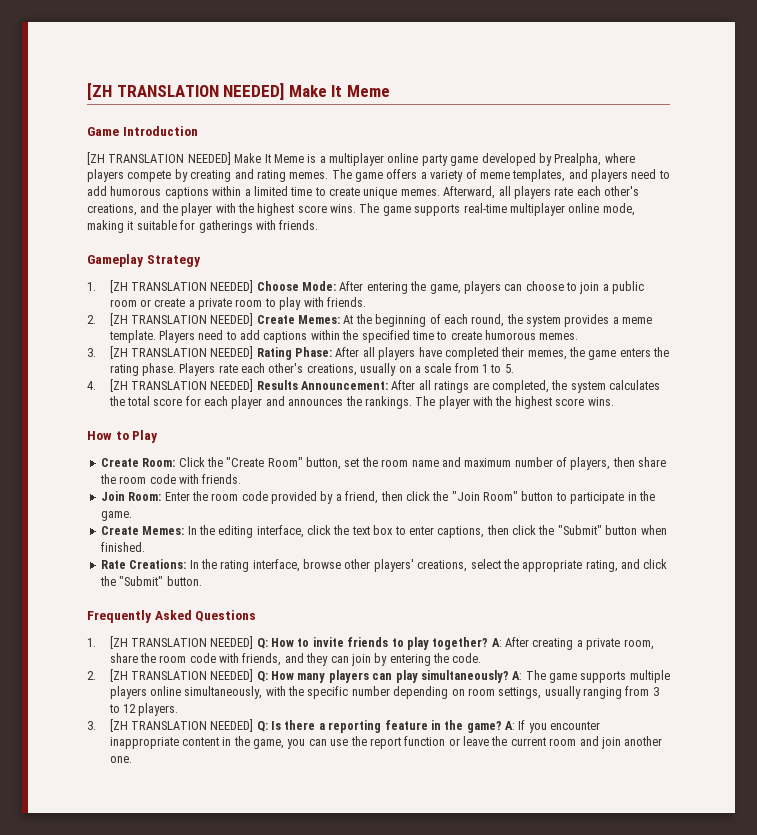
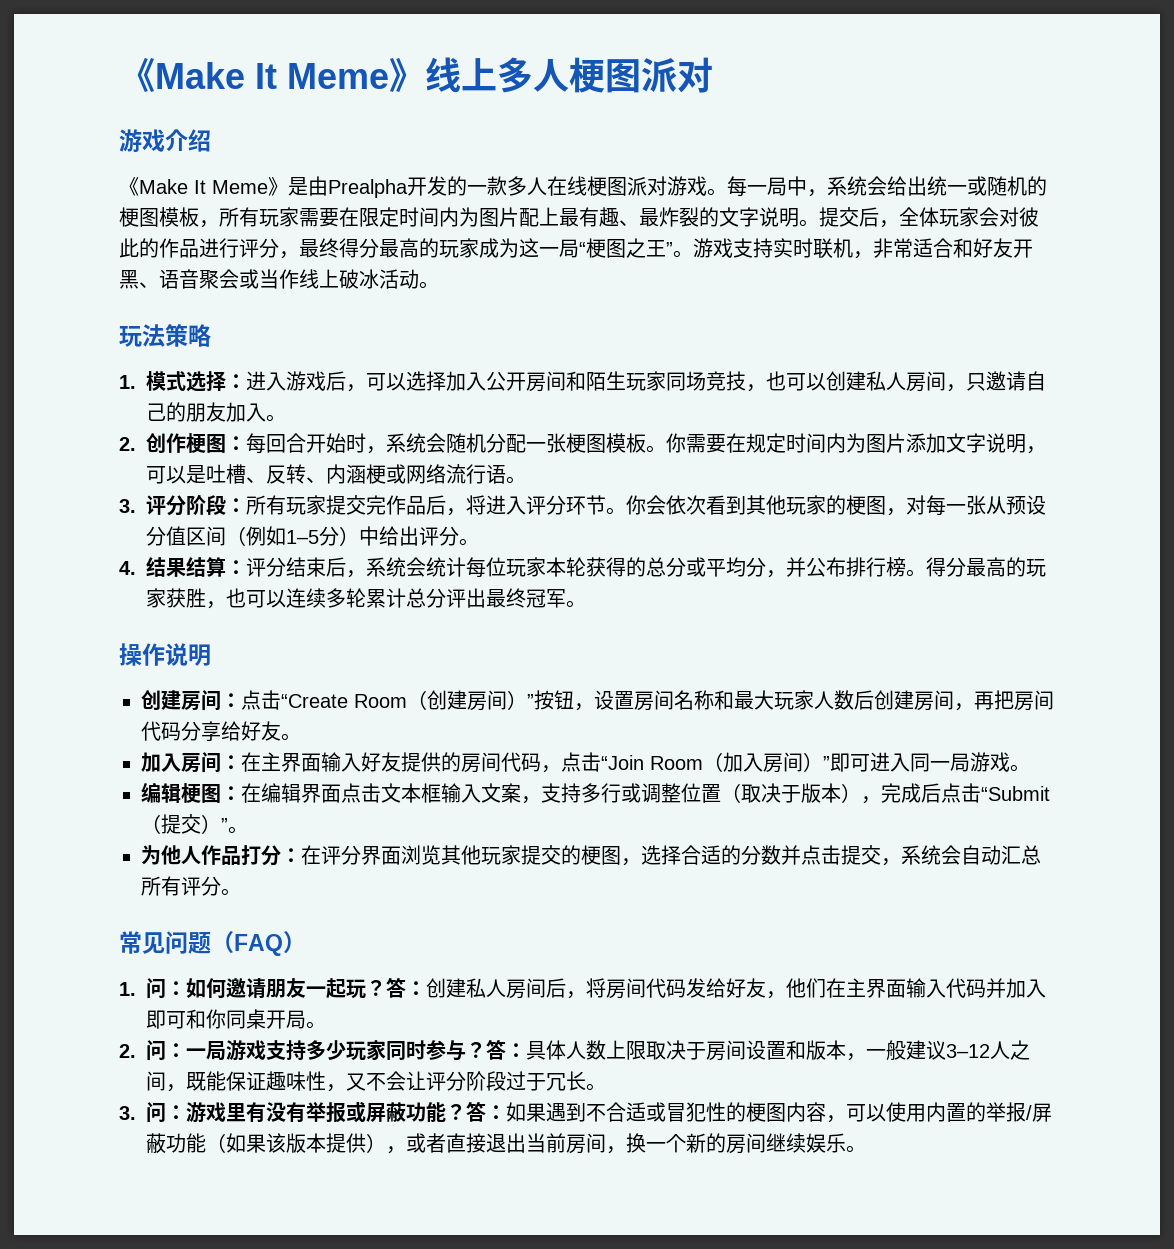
[87,83,390,100] [87,126,198,136] [87,152,635,166] [87,169,670,182] [87,186,639,199] [87,203,635,216] [87,220,319,233] [87,254,201,267] [87,280,645,294] [109,297,366,310] [87,313,653,327] [108,330,579,343] [87,346,670,360] [109,363,514,376] [87,379,661,393] [108,396,614,409] [87,430,159,443] [100,457,667,470] [99,474,242,484] [100,491,655,504] [100,511,132,521] [100,525,667,538] [100,542,145,552] [100,559,668,572] [99,576,202,586] [87,610,257,623] [87,636,654,650] [109,653,482,666] [87,669,670,683] [109,686,659,699] [108,703,179,716] [87,719,601,733] [109,736,663,749] [109,756,132,763] [ZH TRANSLATION NEEDED] Make It Meme // Game Introduction // [ZH TRANSLATION NEEDED] Make It Meme is a multiplayer online party game developed by Prealpha, where players compete by creating and rating memes. The game offers a variety of meme templates, and players need to add humorous captions within a limited time to create unique memes. Afterward, all players rate each other's creations, and the player with the highest score wins. The game supports real-time multiplayer online mode, making it suitable for gatherings with friends. // Gameplay Strategy // 1. [ZH TRANSLATION NEEDED] Choose Mode: After entering the game, players can choose to join a public room or create a private room to play with friends. // 2. [ZH TRANSLATION NEEDED] Create Memes: At the beginning of each round, the system provides a meme template. Players need to add captions within the specified time to create humorous memes. // 3. [ZH TRANSLATION NEEDED] Rating Phase: After all players have completed their memes, the game enters the rating phase. Players rate each other's creations, usually on a scale from 1 to 5. // 4. [ZH TRANSLATION NEEDED] Results Announcement: After all ratings are completed, the system calculates the total score for each player and announces the rankings. The player with the highest score wins. // How to Play // Create Room: Click the "Create Room" button, set the room name and maximum number of players, then share the room code with friends. // Join Room: Enter the room code provided by a friend, then click the "Join Room" button to participate in the game. // Create Memes: In the editing interface, click the text box to enter captions, then click the "Submit" button when finished. // Rate Creations: In the rating interface, browse other players' creations, select the appropriate rating, and click the "Submit" button. // Frequently Asked Questions // 1. [ZH TRANSLATION NEEDED] Q: How to invite friends to play together? A: After creating a private room, share the room code with friends, and they can join by entering the code. // 2. [ZH TRANSLATION NEEDED] Q: How many players can play simultaneously? A: The game supports multiple players online simultaneously, with the specific number depending on room settings, usually ranging from 3 to 12 players. // 3. [ZH TRANSLATION NEEDED] Q: Is there a reporting feature in the game? A: If you encounter inappropriate content in the game, you can use the report function or leave the current room and join another one. -> [119,57,713,93] [119,129,211,152] [119,176,1047,198] [119,207,1039,228] [119,238,1033,259] [119,269,439,289] [119,324,211,347] [119,371,1046,392] [146,402,286,422] [119,433,1046,454] [146,464,526,484] [119,494,1046,516] [146,526,479,546] [119,557,1046,578] [146,588,586,609] [119,643,211,666] [141,690,1054,711] [141,721,301,742] [141,752,1030,773] [141,782,1050,804] [141,814,248,834] [141,845,1041,866] [141,876,241,896] [119,931,306,956] [119,977,1046,999] [146,1009,326,1029] [119,1039,1030,1061] [146,1071,606,1092] [119,1101,1052,1123] [146,1133,866,1154] 《Make It Meme》线上多人梗图派对 // 游戏介绍 // 《Make It Meme》是由Prealpha开发的一款多人在线梗图派对游戏。每一局中，系统会给出统一或随机的梗图模板，所有玩家需要在限定时间内为图片配上最有趣、最炸裂的文字说明。提交后，全体玩家会对彼此的作品进行评分，最终得分最高的玩家成为这一局“梗图之王”。游戏支持实时联机，非常适合和好友开黑、语音聚会或当作线上破冰活动。 // 玩法策略 // 1.模式选择：进入游戏后，可以选择加入公开房间和陌生玩家同场竞技，也可以创建私人房间，只邀请自己的朋友加入。 // 2.创作梗图：每回合开始时，系统会随机分配一张梗图模板。你需要在规定时间内为图片添加文字说明，可以是吐槽、反转、内涵梗或网络流行语。 // 3.评分阶段：所有玩家提交完作品后，将进入评分环节。你会依次看到其他玩家的梗图，对每一张从预设分值区间（例如1–5分）中给出评分。 // 4.结果结算：评分结束后，系统会统计每位玩家本轮获得的总分或平均分，并公布排行榜。得分最高的玩家获胜，也可以连续多轮累计总分评出最终冠军。 // 操作说明 // 创建房间：点击“Create Room（创建房间）”按钮，设置房间名称和最大玩家人数后创建房间，再把房间代码分享给好友。 // 加入房间：在主界面输入好友提供的房间代码，点击“Join Room（加入房间）”即可进入同一局游戏。 // 编辑梗图：在编辑界面点击文本框输入文案，支持多行或调整位置（取决于版本），完成后点击“Submit（提交）”。 // 为他人作品打分：在评分界面浏览其他玩家提交的梗图，选择合适的分数并点击提交，系统会自动汇总所有评分。 // 常见问题（FAQ） // 1.问：如何邀请朋友一起玩？答：创建私人房间后，将房间代码发给好友，他们在主界面输入代码并加入即可和你同桌开局。 // 2.问：一局游戏支持多少玩家同时参与？答：具体人数上限取决于房间设置和版本，一般建议3–12人之间，既能保证趣味性，又不会让评分阶段过于冗长。 // 3.问：游戏里有没有举报或屏蔽功能？答：如果遇到不合适或冒犯性的梗图内容，可以使用内置的举报/屏蔽功能（如果该版本提供），或者直接退出当前房间，换一个新的房间继续娱乐。

